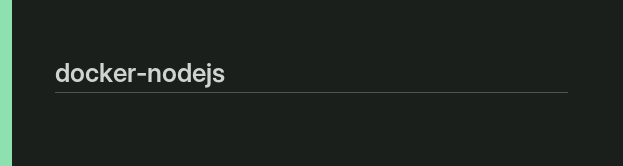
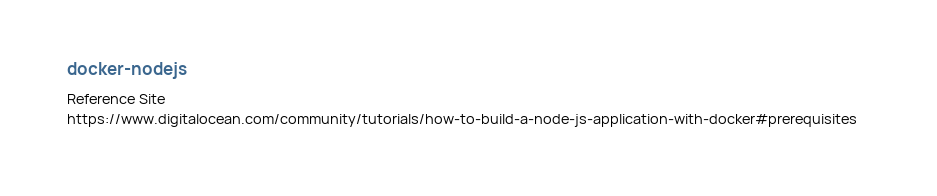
(225, 75) none -> [67,94,165,104] [67,114,857,127] // Reference Site https://www.digitalocean.com/community/tutorials/how-to-build-a-node-js-application-with-docker#prerequisites

